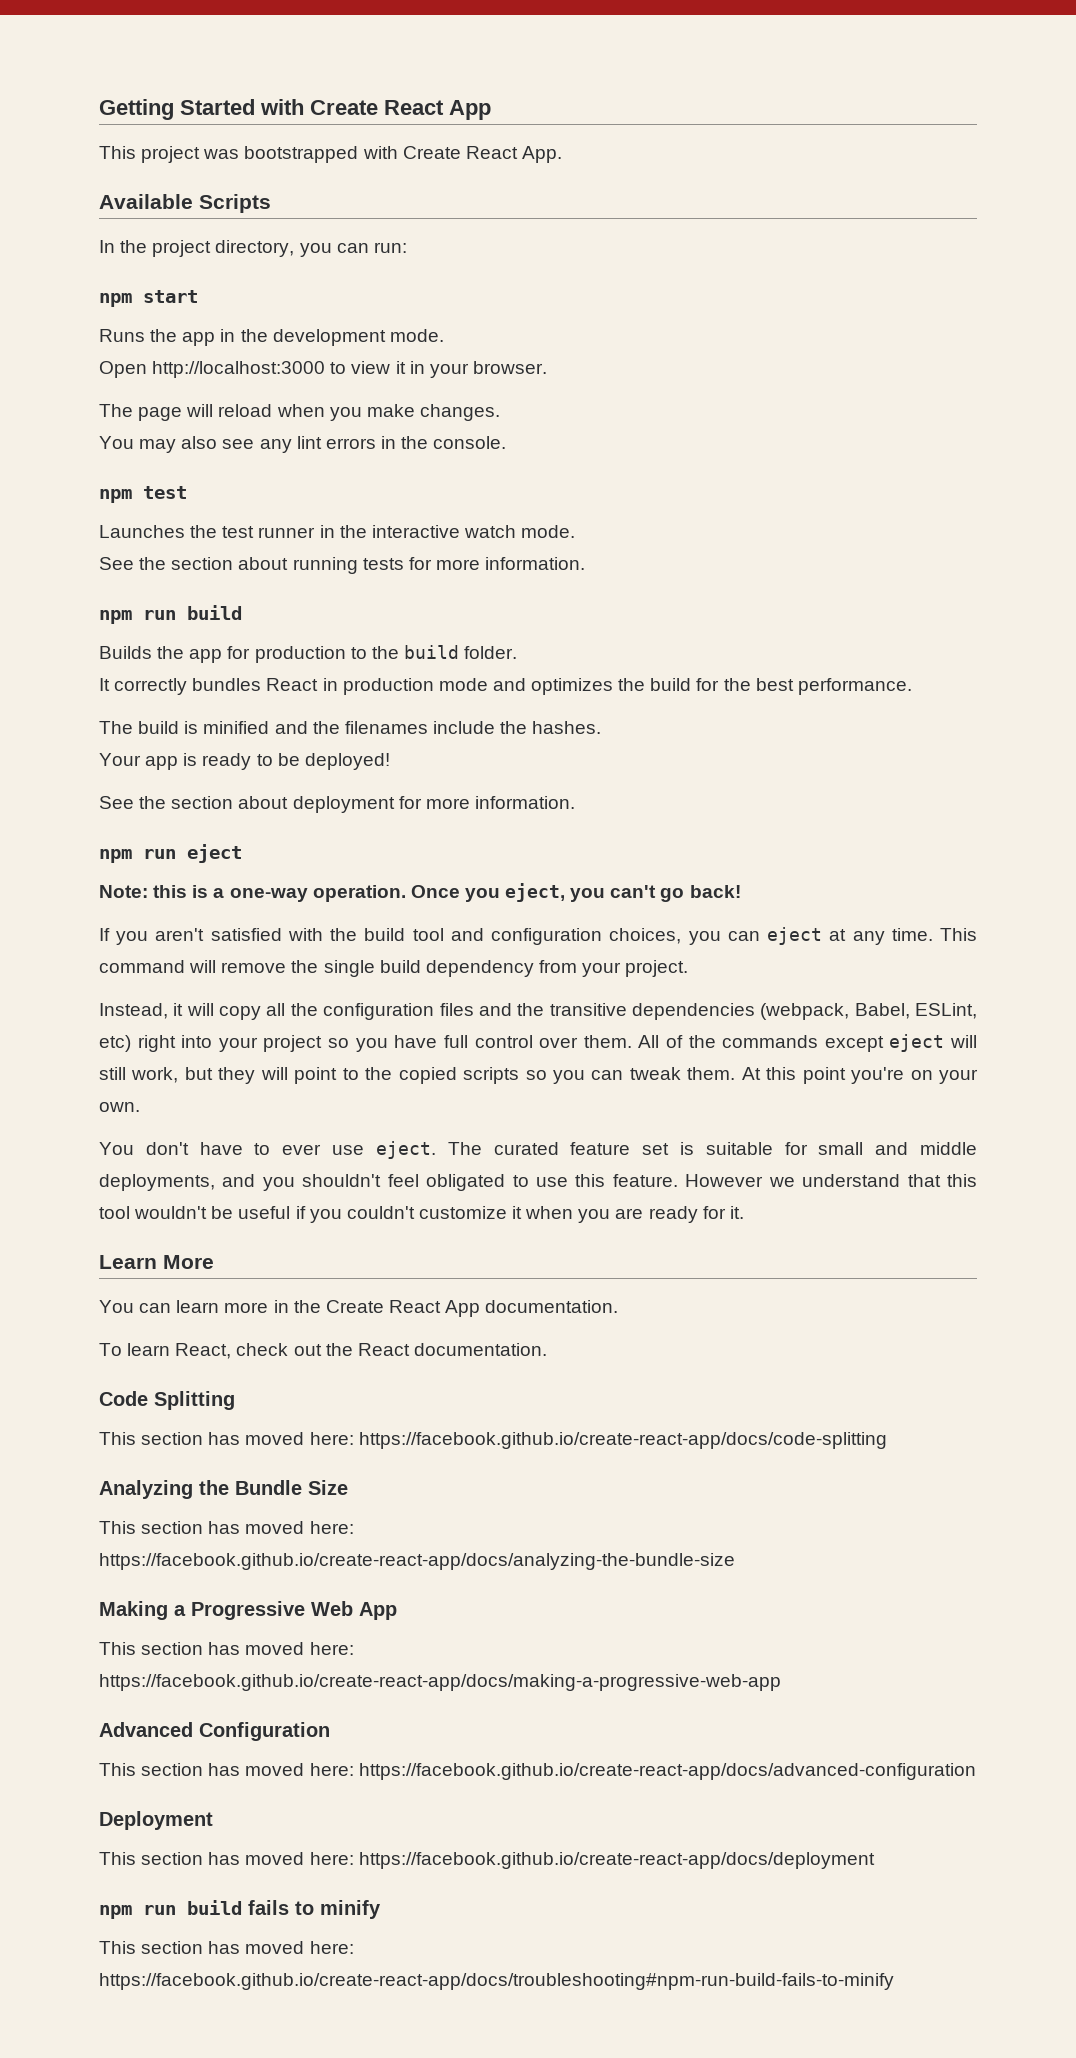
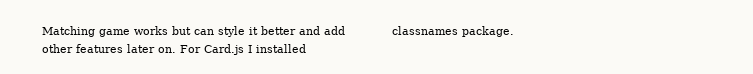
[99,99,491,120] [99,146,562,163] [99,194,271,213] [99,240,407,257] [99,290,198,307] [99,329,444,346] [99,361,547,378] [99,404,500,421] [99,436,507,453] [99,486,187,503] [99,525,576,538] [99,557,586,574] [99,605,242,624] [99,645,518,663] [99,678,912,695] [99,721,602,734] [99,753,390,770] [99,796,575,813] [99,844,242,863] [99,883,741,902] [99,927,978,945] [99,960,689,977] [99,1003,977,1020] [99,1034,977,1052] [99,1067,979,1084] [99,1102,140,1112] [99,1141,977,1159] [99,1174,978,1191] [99,1206,744,1223] [99,1255,214,1269] [99,1300,619,1317] [99,1343,547,1359] [99,1391,235,1410] [99,1432,887,1449] [99,1480,348,1499] [99,1521,354,1534] [99,1553,735,1570] [99,1601,397,1620] [99,1642,354,1655] [99,1674,781,1691] [99,1722,330,1741] [99,1763,976,1780] [99,1811,213,1830] [99,1852,875,1869] [99,1900,381,1919] [99,1941,354,1954] [99,1973,894,1990] Getting Started with Create React App // This project was bootstrapped with Create React App. // Available Scripts // In the project directory, you can run: // npm start // Runs the app in the development mode. // Open http://localhost:3000 to view it in your browser. // The page will reload when you make changes. // You may also see any lint errors in the console. // npm test // Launches the test runner in the interactive watch mode. // See the section about running tests for more information. // npm run build // Builds the app for production to the build folder. // It correctly bundles React in production mode and optimizes the build for the best performance. // The build is minified and the filenames include the hashes. // Your app is ready to be deployed! // See the section about deployment for more information. // npm run eject // Note: this is a one-way operation. Once you eject, you can't go back! // If you aren't satisfied with the build tool and configuration choices, you can eject at any time. This command will remove the single build dependency from your project. // Instead, it will copy all the configuration files and the transitive dependencies (webpack, Babel, ESLint, etc) right into your project so you have full control over them. All of the commands except eject will still work, but they will point to the copied scripts so you can tweak them. At this point you're on your own. // You don't have to ever use eject. The curated feature set is suitable for small and middle deployments, and you shouldn't feel obligated to use this feature. However we understand that this tool wouldn't be useful if you couldn't customize it when you are ready for it. // Learn More // You can learn more in the Create React App documentation. // To learn React, check out the React documentation. // Code Splitting // This section has moved here: https://facebook.github.io/create-react-app/docs/code-splitting // Analyzing the Bundle Size // This section has moved here: https://facebook.github.io/create-react-app/docs/analyzing-the-bundle-size // Making a Progressive Web App // This section has moved here: https://facebook.github.io/create-react-app/docs/making-a-progressive-web-app // Advanced Configuration // This section has moved here: https://facebook.github.io/create-react-app/docs/advanced-configuration // Deployment // This section has moved here: https://facebook.github.io/create-react-app/docs/deployment // npm run build fails to minify // This section has moved here: https://facebook.github.io/create-react-app/docs/troubleshooting#npm-run-build-fails-to-minify -> [42,26,345,37] [42,44,306,55] [392,26,514,37] Matching game works but can style it better and add other features later on. For Card.js I installed classnames package.

